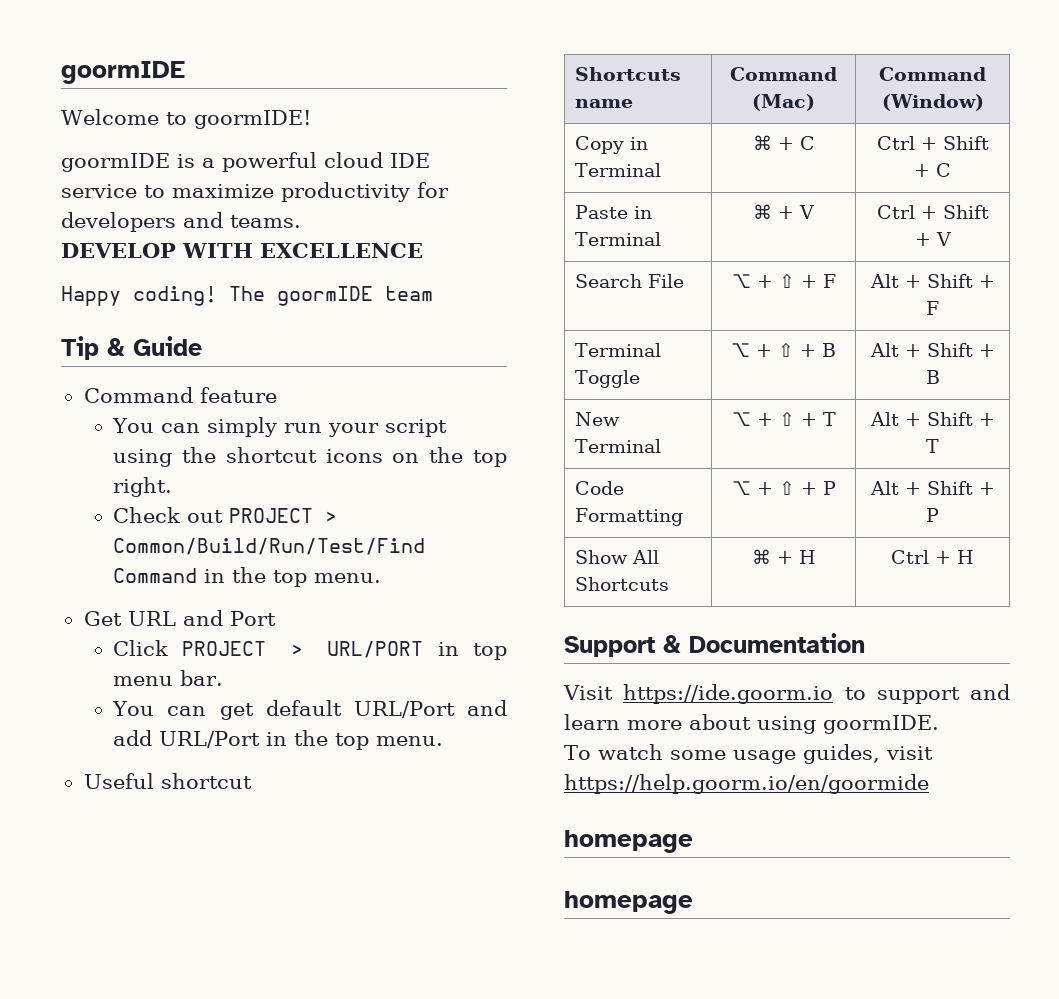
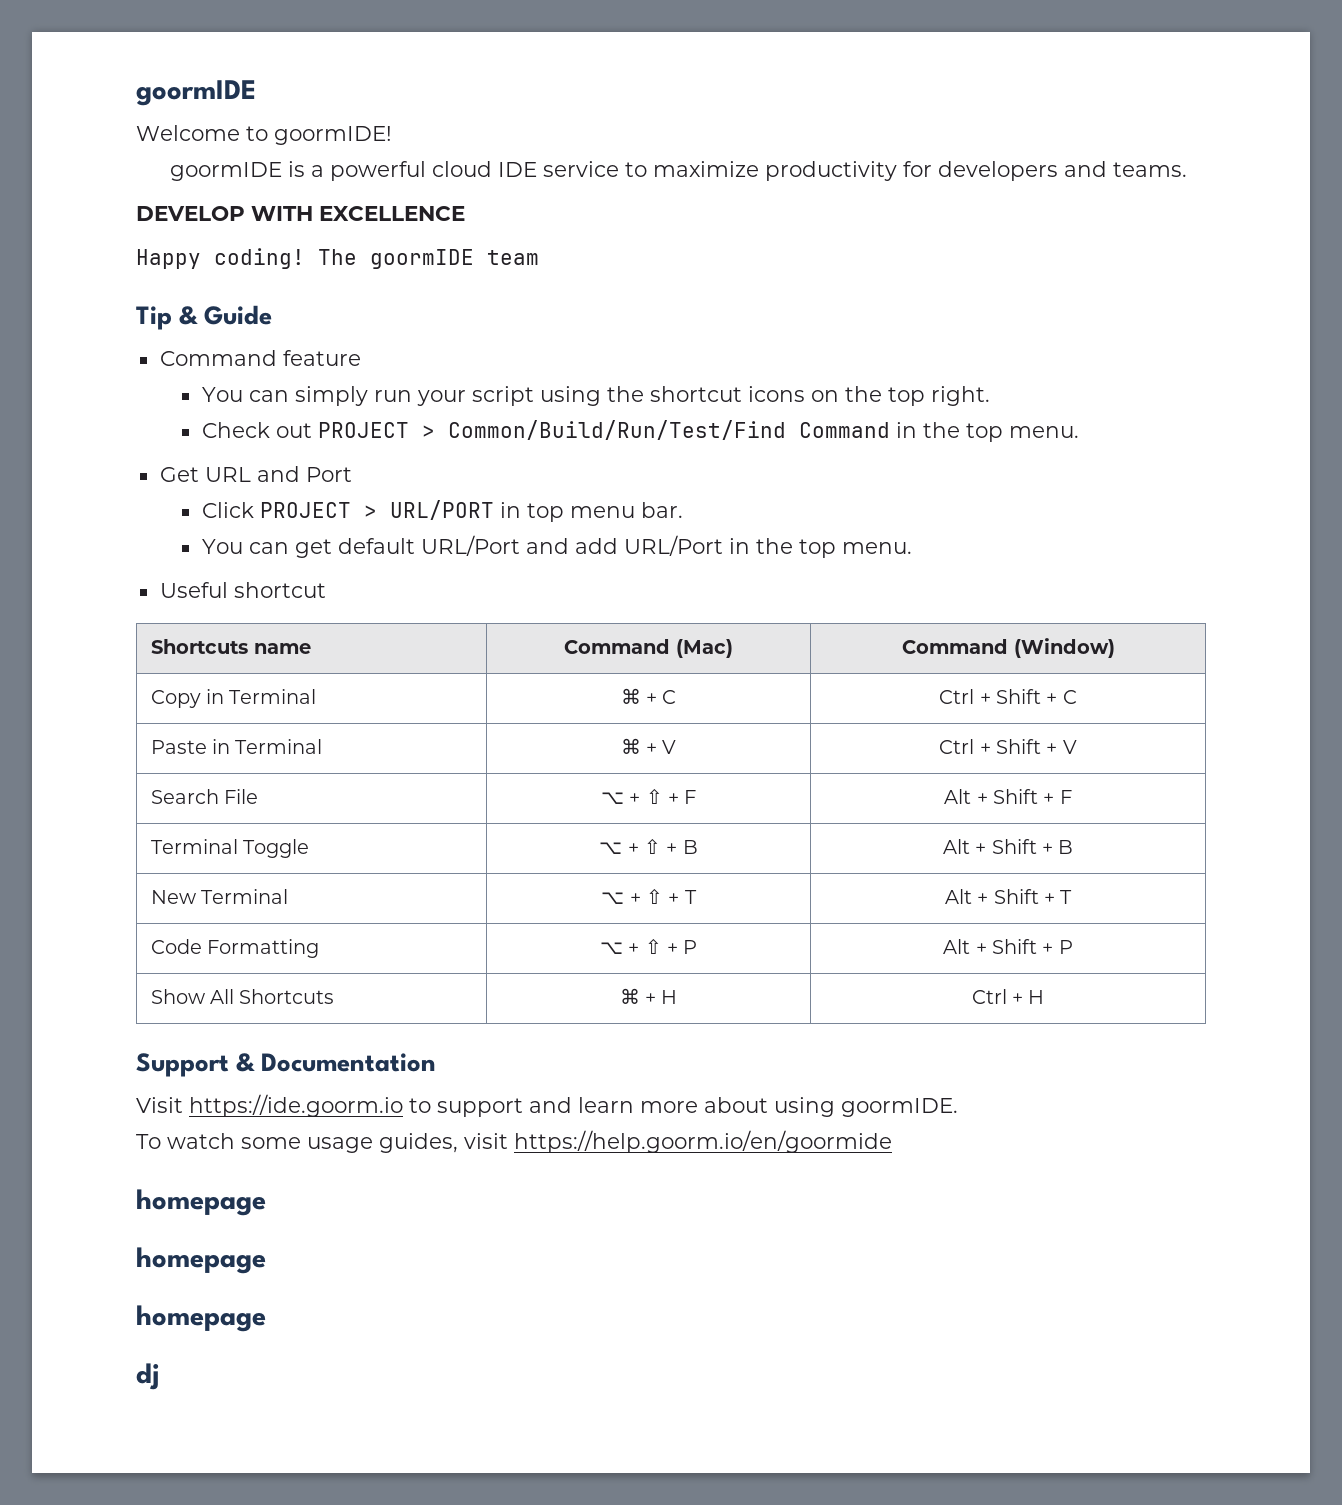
(693, 902) none -> [136,1305,266,1332] [136,1363,160,1390] // homepage // dj

